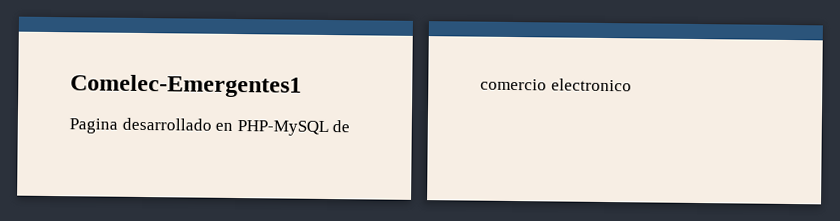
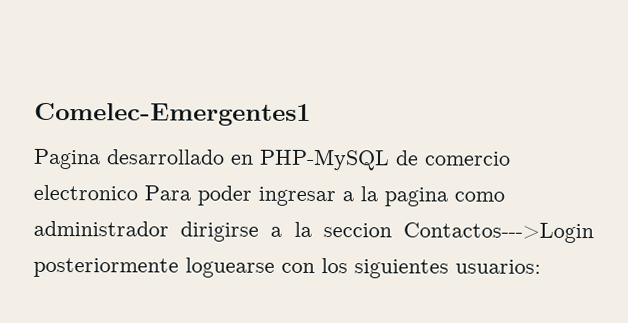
(632, 85) none -> [144,185,505,207] [33,220,594,244] [33,257,541,279] Para poder ingresar a la pagina como administrador dirigirse a la seccion Contactos--->Login posteriormente loguearse con los siguientes usuarios:

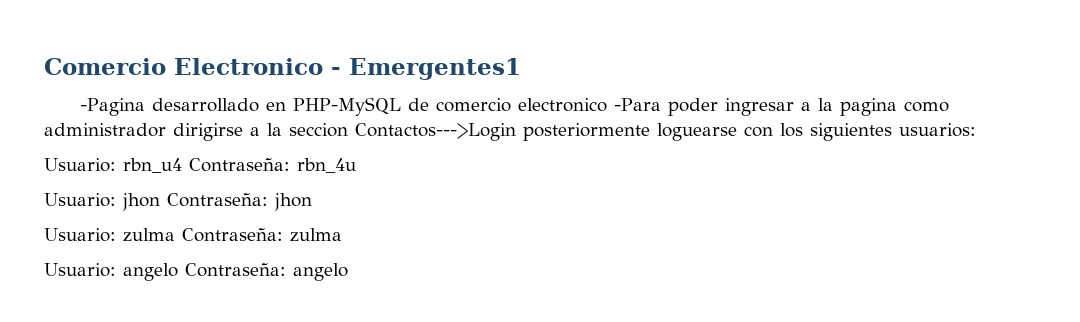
[34,102,311,126] [33,148,101,170] Comelec-Emergentes1 // Pagina -> [44,58,521,80] [80,98,146,116] Comercio Electronico - Emergentes1 // -Pagina
[144,185,191,201] Para -> [614,98,662,111] -Para
(541, 266) none -> [44,158,356,173] [44,193,312,211] [44,228,342,242] [44,263,348,281] // Usuario: rbn_u4 Contraseña: rbn_4u // Usuario: jhon Contraseña: jhon // Usuario: zulma Contraseña: zulma // Usuario: angelo Contraseña: angelo

